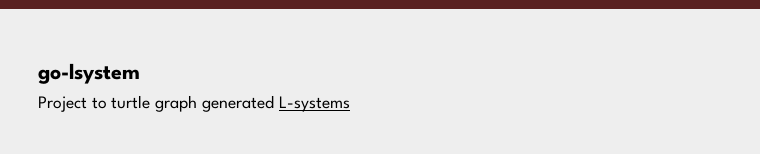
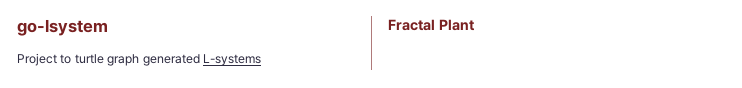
(350, 104) none -> [388,19,474,31] // Fractal Plant

